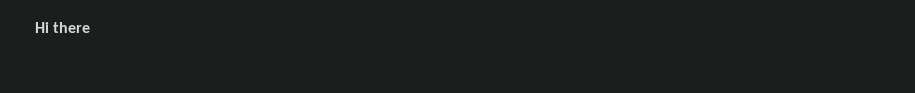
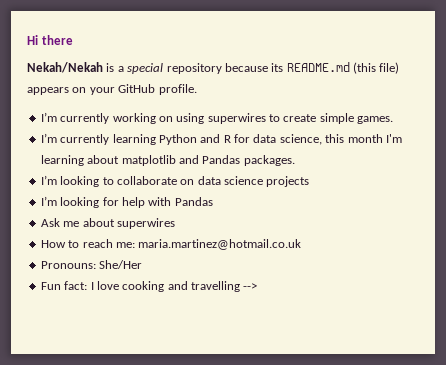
(91, 27) none -> [27,62,400,74] [27,84,197,95] [40,112,394,124] [40,133,402,145] [40,155,295,166] [40,175,310,187] [40,196,213,208] [40,218,175,229] [40,239,302,250] [40,260,143,269] [40,281,258,292] // Nekah/Nekah is a special repository because its README.md (this file) appears on your GitHub profile. // I’m currently working on using superwires to create simple games. // I’m currently learning Python and R for data science, this month I'm learning about matplotlib and Pandas packages. // I’m looking to collaborate on data science projects // I’m looking for help with Pandas // Ask me about superwires // How to reach me: maria.martinez@hotmail.co.uk // Pronouns: She/Her // Fun fact: I love cooking and travelling -->

